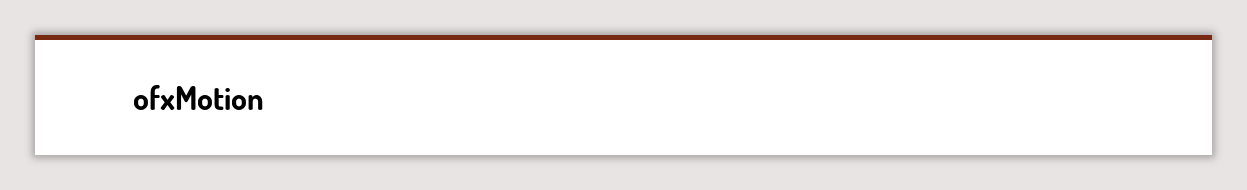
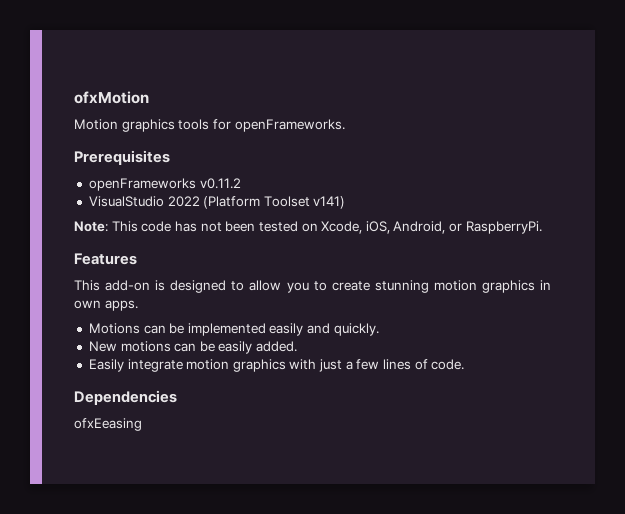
(264, 97) none -> [74,119,345,132] [74,150,170,165] [88,178,241,191] [88,196,346,209] [74,221,542,234] [74,253,137,265] [74,280,551,293] [74,300,138,311] [88,323,379,336] [88,341,298,354] [88,359,465,372] [74,390,177,405] [74,418,142,431] // Motion graphics tools for openFrameworks. // Prerequisites // openFrameworks v0.11.2 // VisualStudio 2022 (Platform Toolset v141) // Note: This code has not been tested on Xcode, iOS, Android, or RaspberryPi. // Features // This add-on is designed to allow you to create stunning motion graphics in own apps. // Motions can be implemented easily and quickly. // New motions can be easily added. // Easily integrate motion graphics with just a few lines of code. // Dependencies // ofxEeasing

